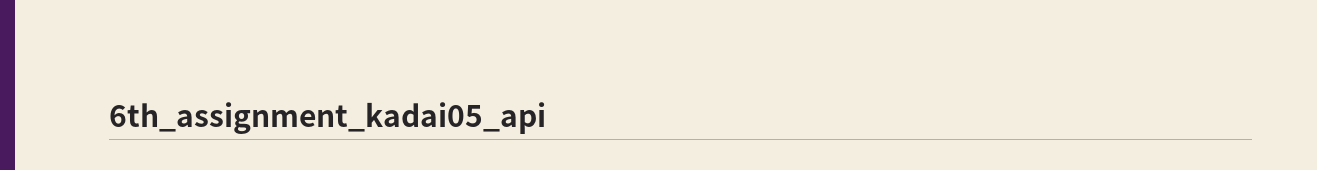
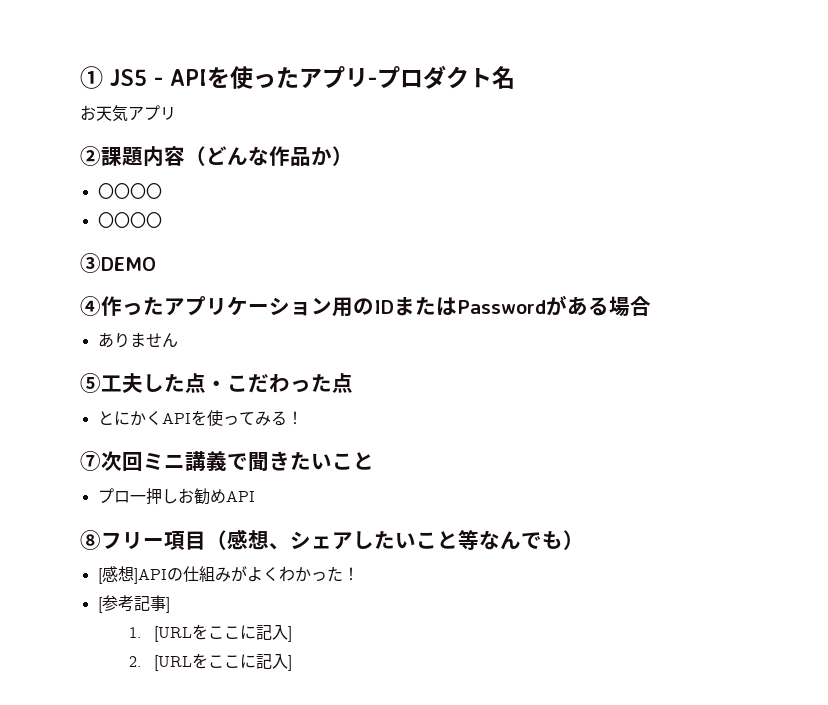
[109,102,546,134] 6th_assignment_kadai05_api -> [80,65,515,89] [80,105,176,122] [80,146,353,167] [97,183,162,199] [97,212,162,228] [80,253,156,273] [80,295,651,317] [97,332,178,348] [80,373,353,393] [97,410,303,426] [80,451,374,472] [97,488,255,505] [80,529,584,550] [97,566,359,584] [97,595,170,613] [129,624,293,642] [129,653,293,671] ① JS5 - APIを使ったアプリ-プロダクト名 // お天気アプリ // ②課題内容（どんな作品か） // 〇〇〇〇 // 〇〇〇〇 // ③DEMO // ④作ったアプリケーション用のIDまたはPasswordがある場合 // ありません // ⑤工夫した点・こだわった点 // とにかくAPIを使ってみる！ // ⑦次回ミニ講義で聞きたいこと // プロ一押しお勧めAPI // ⑧フリー項目（感想、シェアしたいこと等なんでも） // [感想]APIの仕組みがよくわかった！ // [参考記事] // 1. [URLをここに記入] // 2. [URLをここに記入]

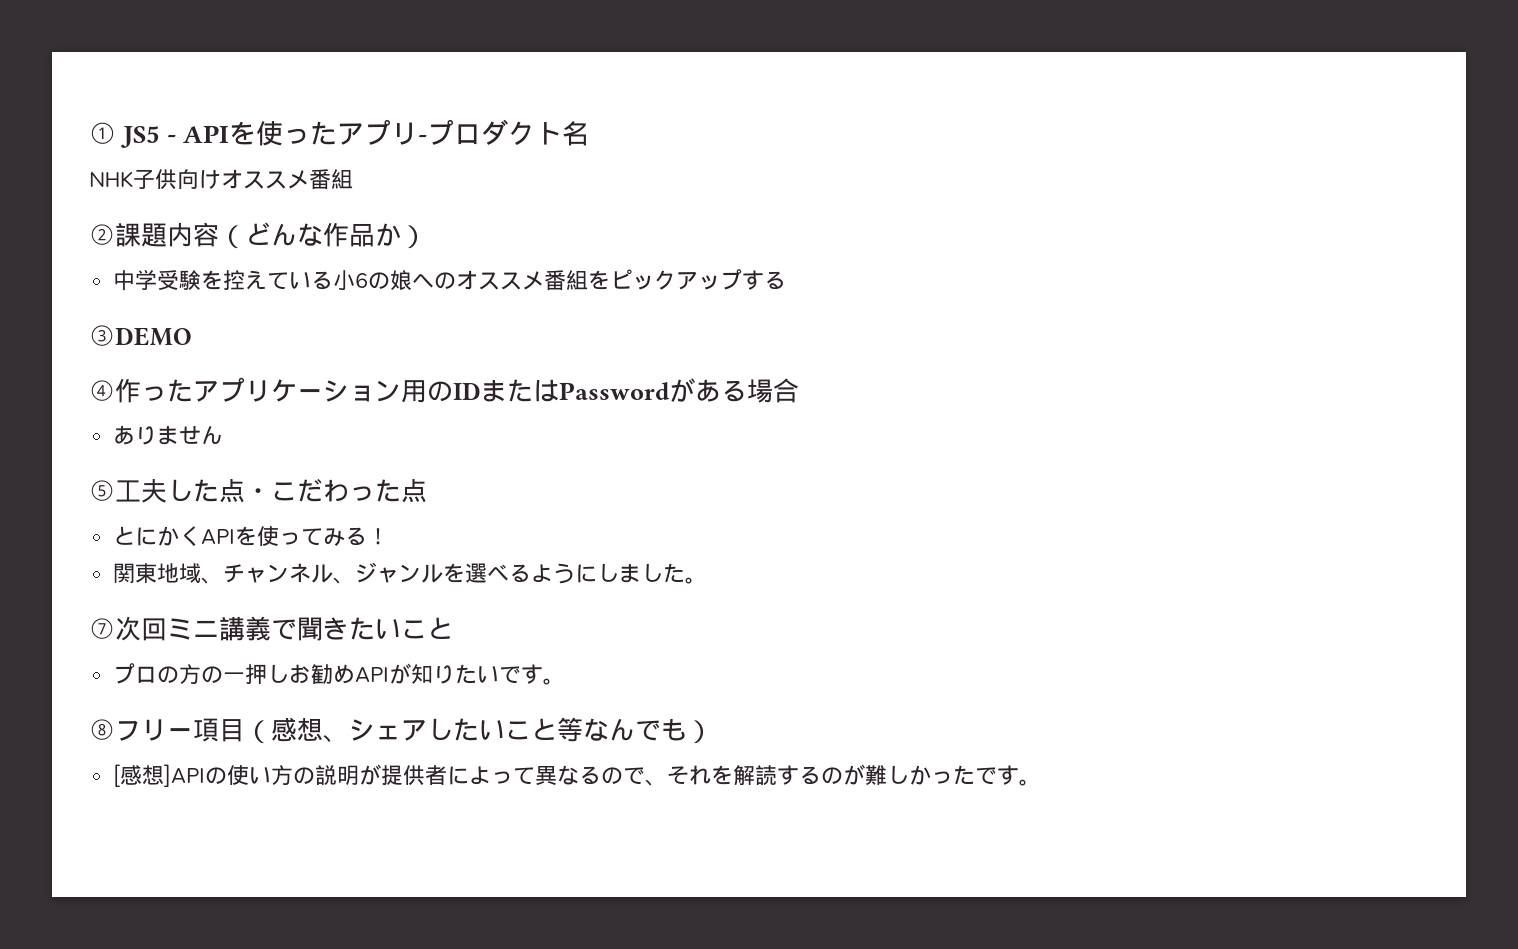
[80,105,176,122] お天気アプリ -> [89,169,353,190] NHK子供向けオススメ番組
[97,183,162,199] [97,212,162,228] 〇〇〇〇 // 〇〇〇〇 -> [113,269,787,291] 中学受験を控えている小6の娘へのオススメ番組をピックアップする
(303, 418) none -> [113,562,708,584] // 関東地域、チャンネル、ジャンルを選べるようにしました。
(130, 496) none -> [157,664,224,684] の方の
(255, 496) none -> [389,663,566,685] が知りたいです。
[182,566,359,582] [97,595,170,613] [129,624,293,642] [129,653,293,671] 仕組みがよくわかった！ // [参考記事] // 1. [URLをここに記入] // 2. [URLをここに記入] -> [227,764,1042,786] 使い方の説明が提供者によって異なるので、それを解読するのが難しかったです。

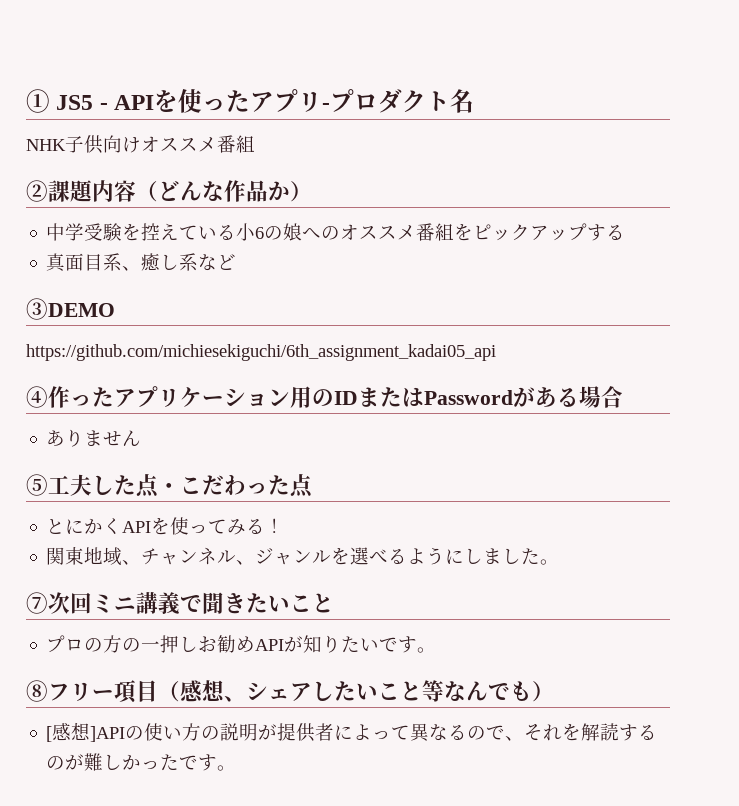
(787, 280) none -> [46,253,237,272] // 真面目系、癒し系など
(192, 335) none -> [26,344,496,361] // https://github.com/michiesekiguchi/6th_assignment_kadai05_api

